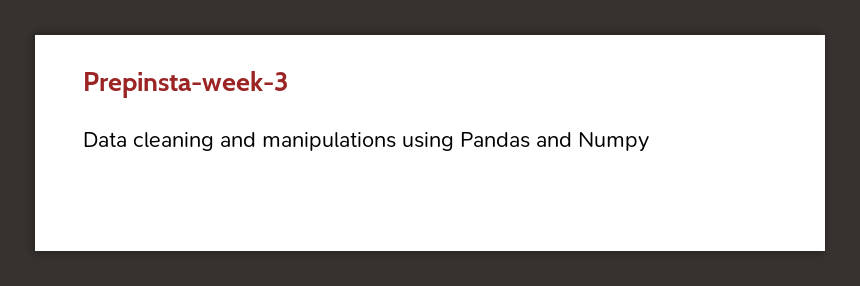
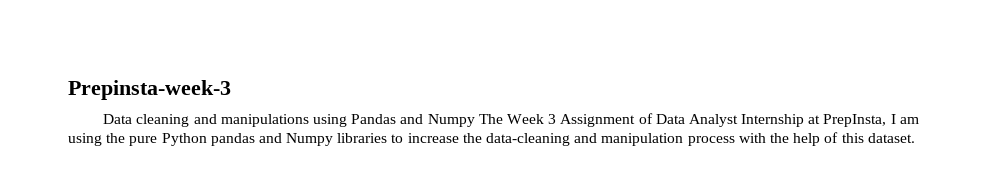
(649, 142) none -> [478,113,919,127] [68,132,915,146] The Week 3 Assignment of Data Analyst Internship at PrepInsta, I am using the pure Python pandas and Numpy libraries to increase the data-cleaning and manipulation process with the help of this dataset.

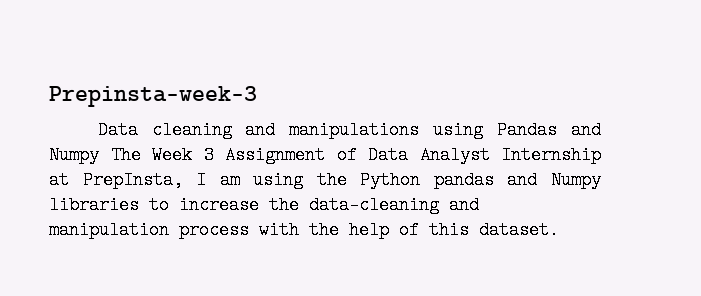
[129,136,158,146] pure -> (347, 180) none

